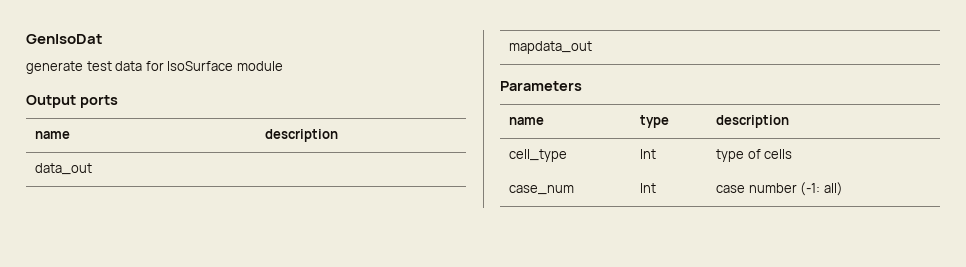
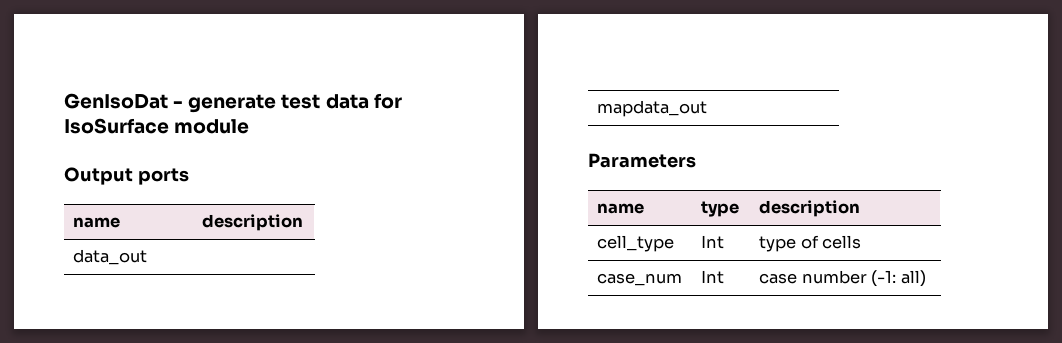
(103, 39) // -> [173,101,184,108] -

